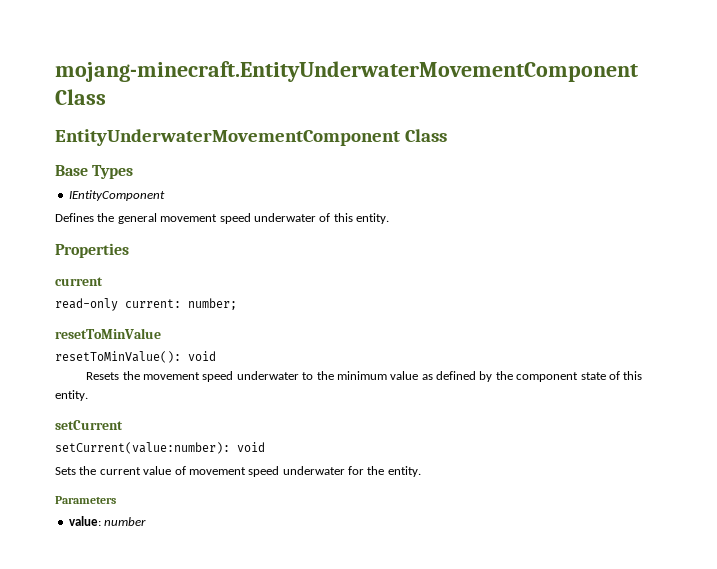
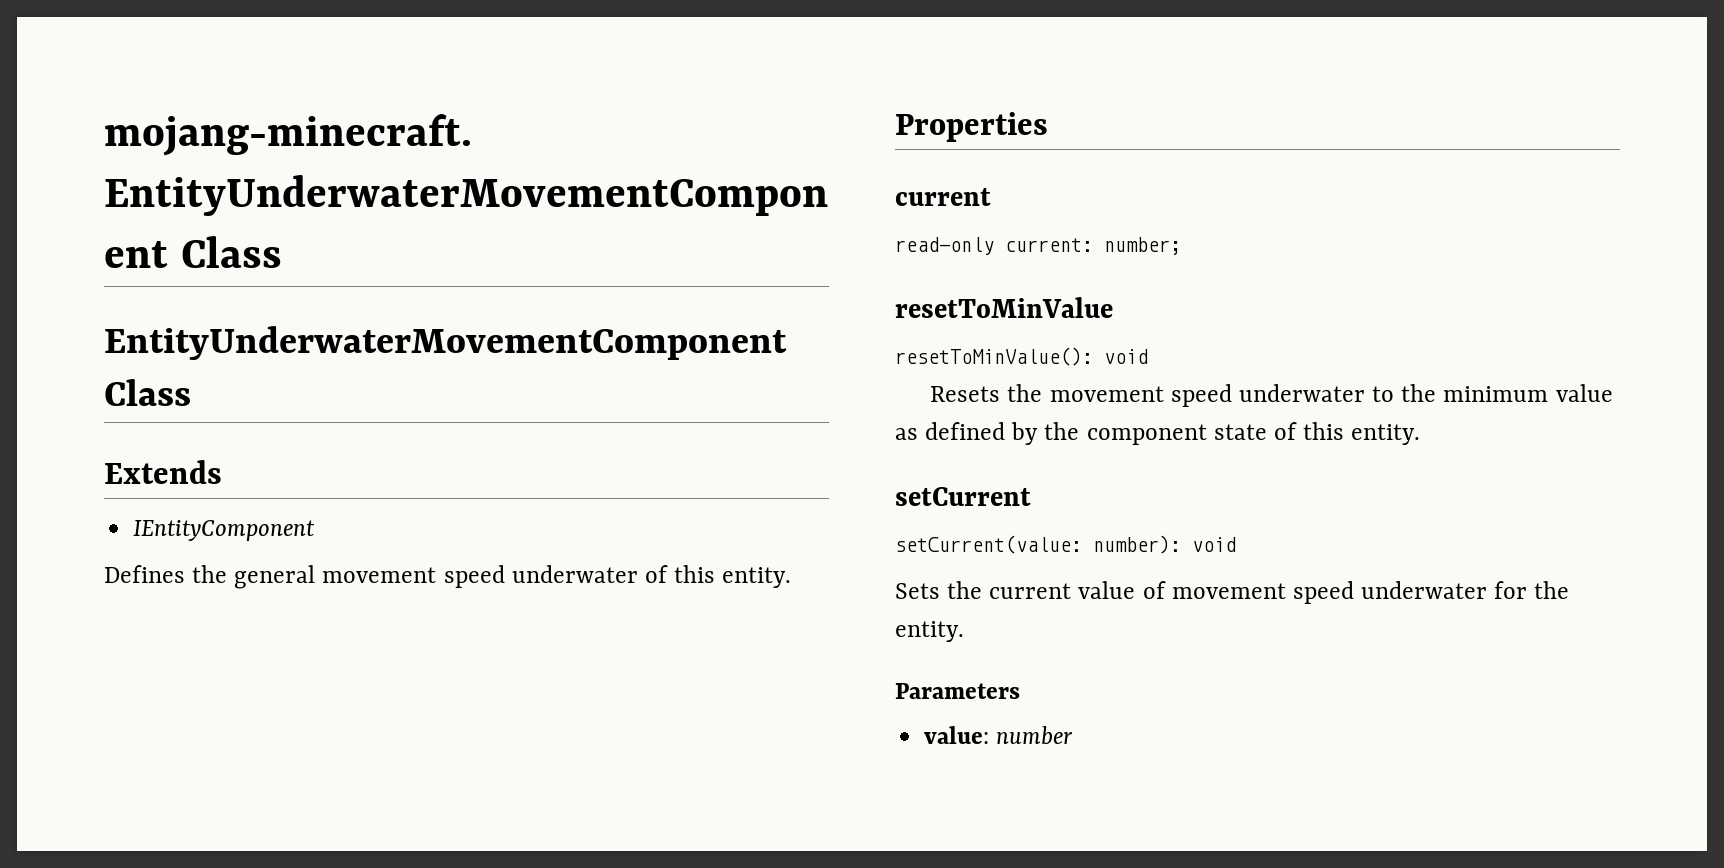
[55,165,134,179] Base Types -> [104,460,222,484] Extends
[55,442,230,454] setCurrent(value:number): -> [895,535,1181,554] setCurrent(value: number):

